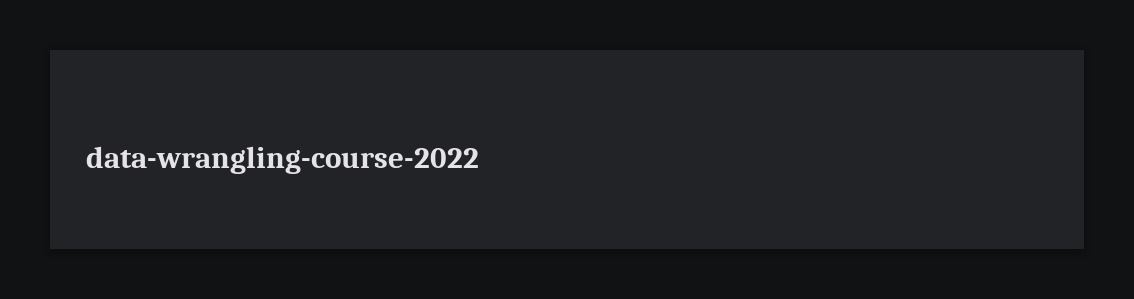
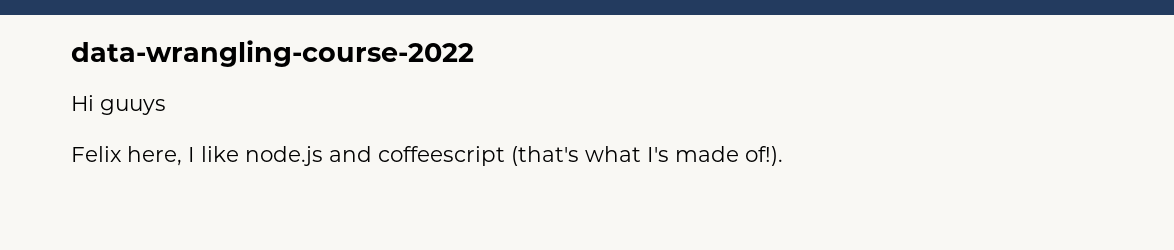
(479, 160) none -> [71,95,166,115] [71,146,783,166] // Hi guuys // Felix here, I like node.js and coffeescript (that's what I's made of!).

